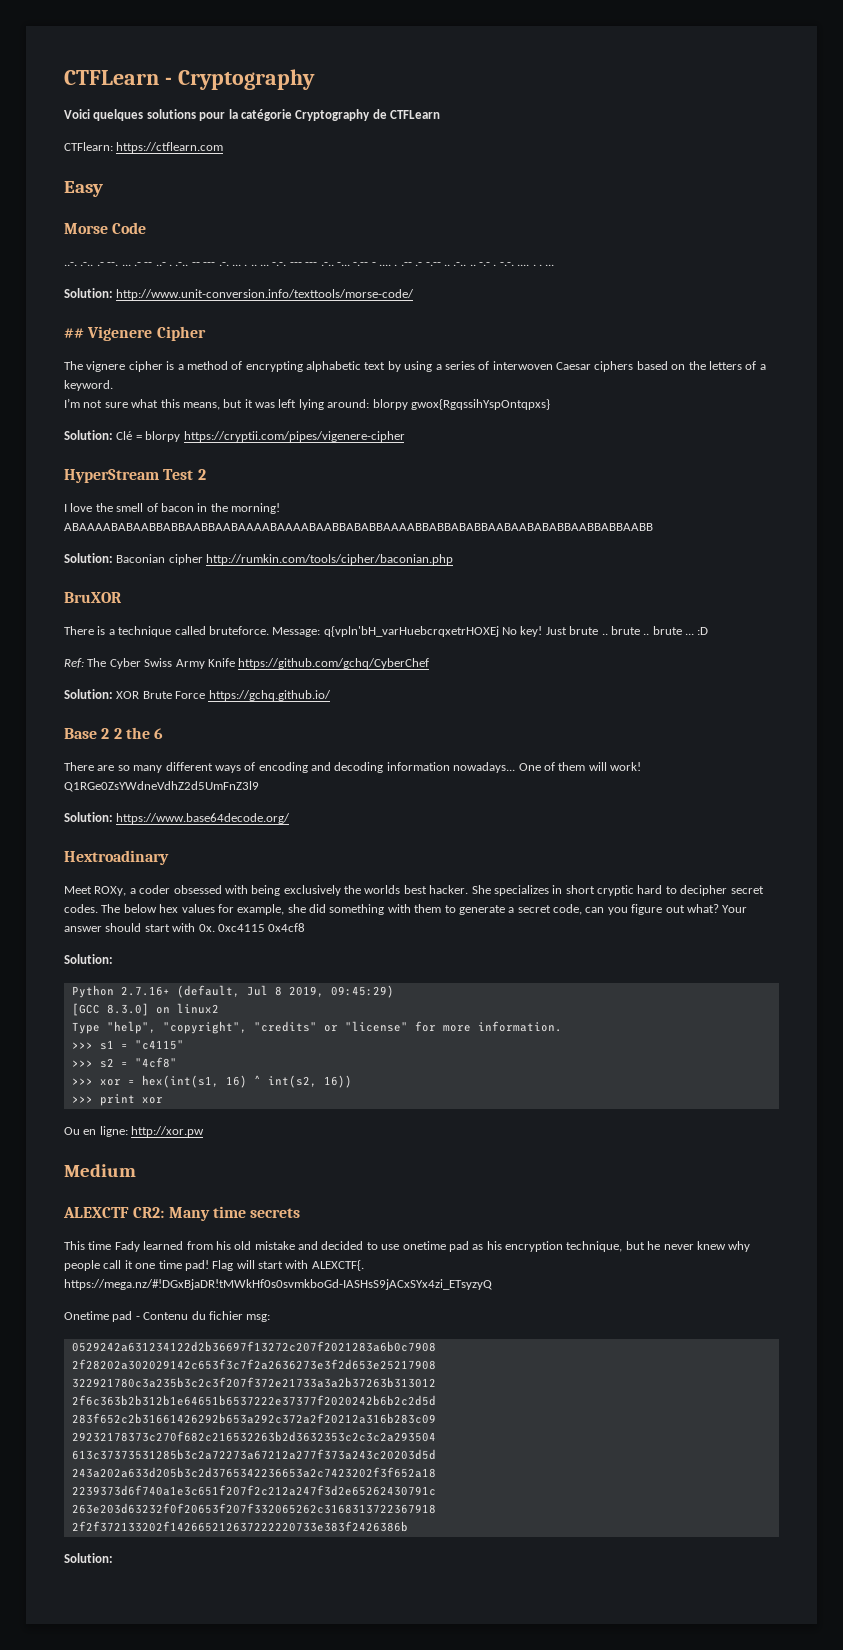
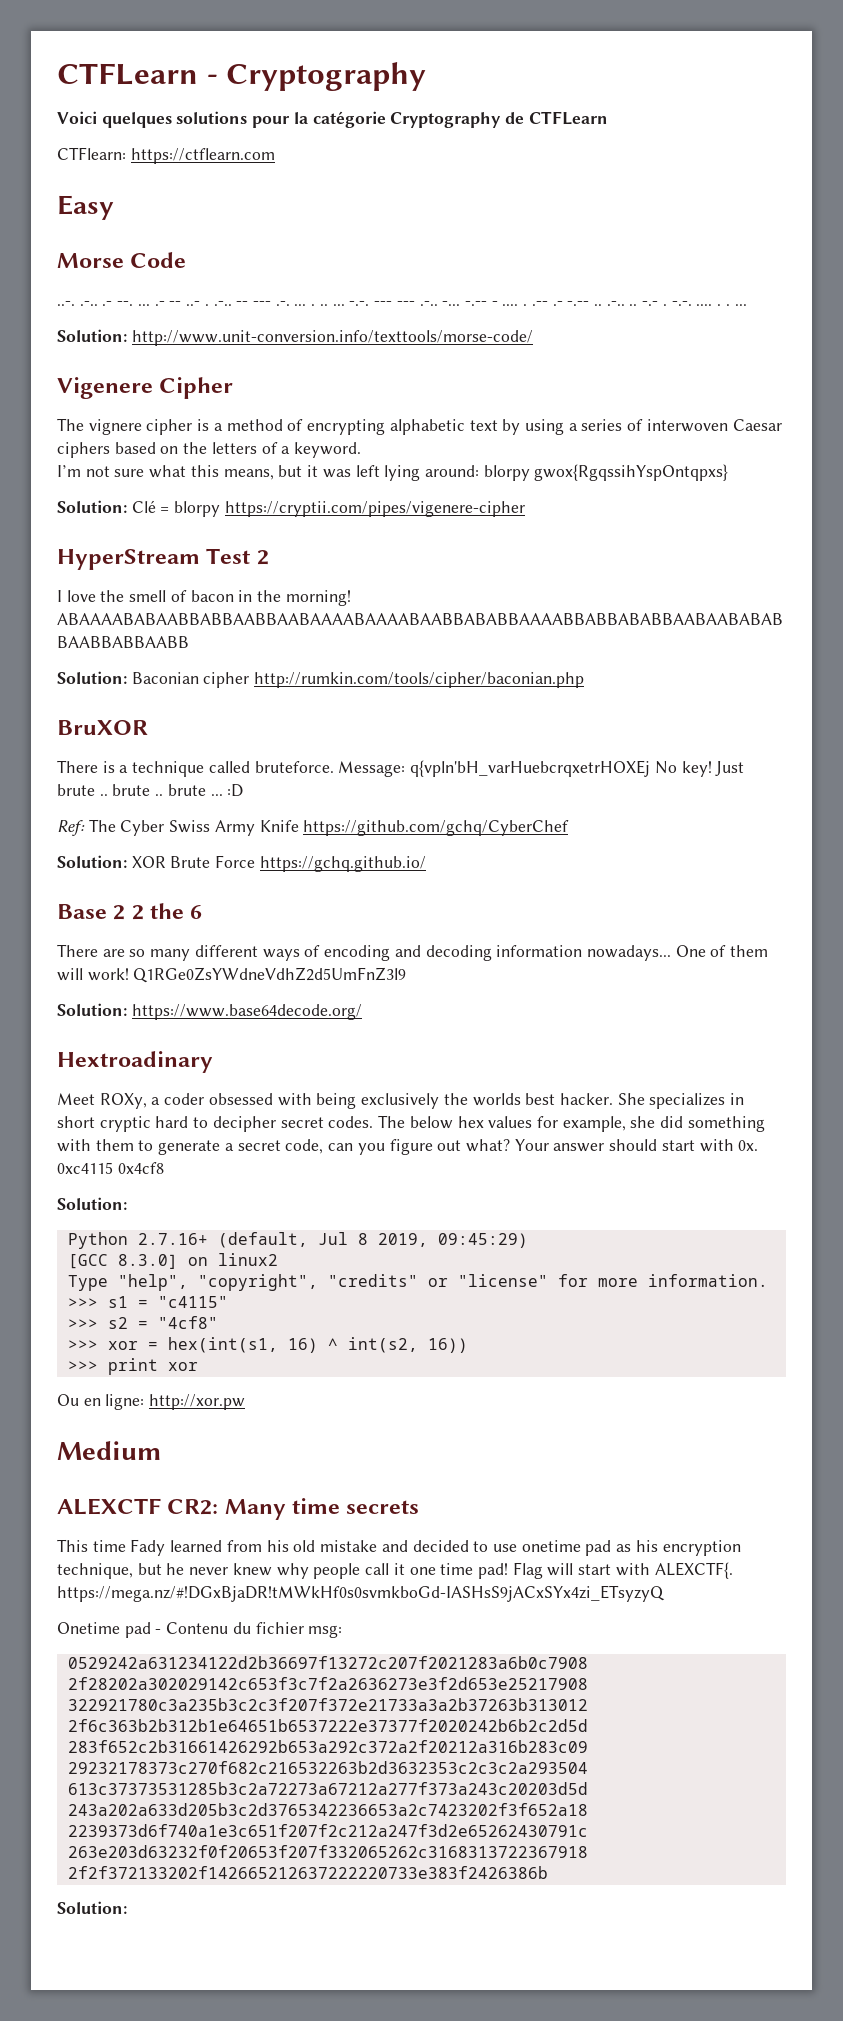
[64,328,84,338] ## -> (533, 338) none

